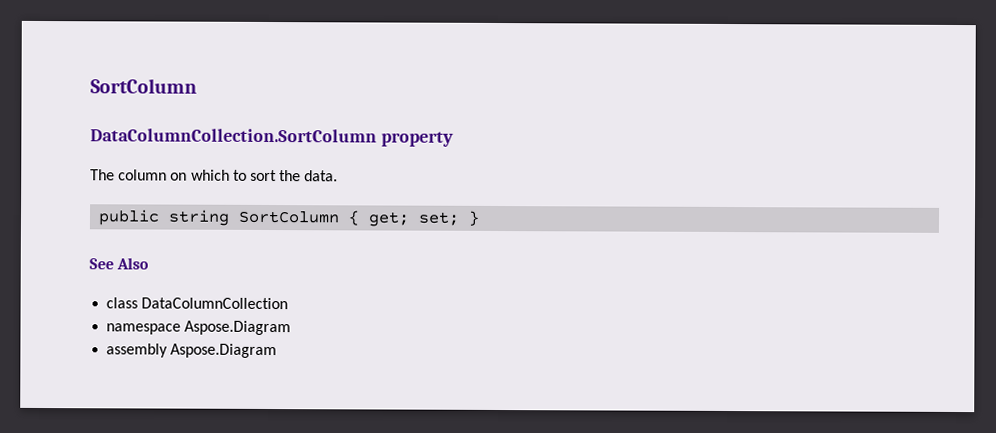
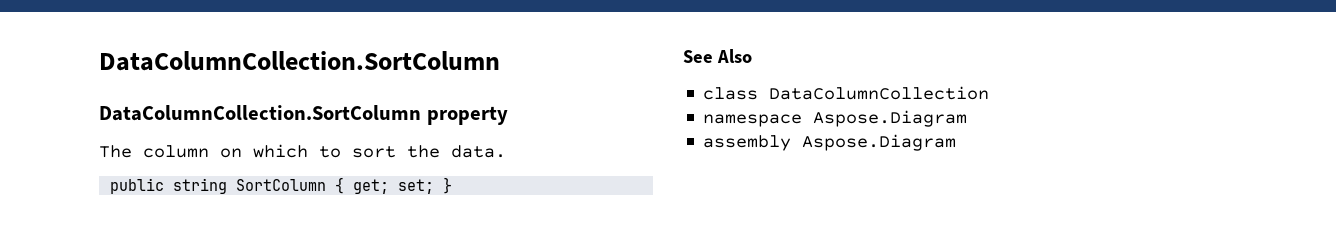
[90,78,197,94] SortColumn -> [99,51,500,71] DataColumnCollection.SortColumn

